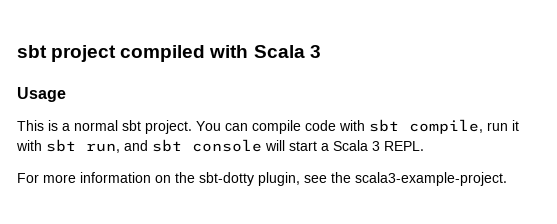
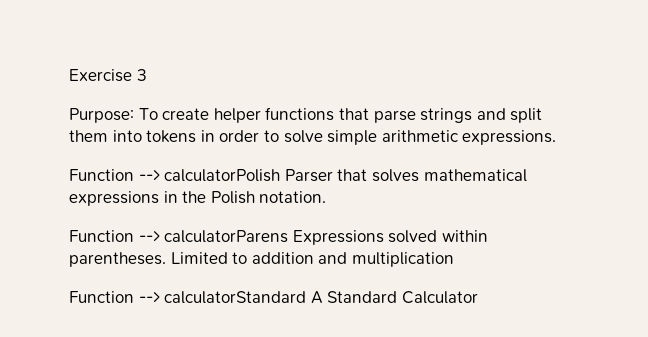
[17,45,321,62] [17,87,66,102] [17,119,519,134] [16,139,424,153] [17,172,507,186] sbt project compiled with Scala 3 // Usage // This is a normal sbt project. You can compile code with sbt compile, run it with sbt run, and sbt console will start a Scala 3 REPL. // For more information on the sbt-dotty plugin, see the scala3-example-project. -> [69,69,147,82] [69,107,543,123] [69,130,557,145] [69,169,527,182] [69,191,327,206] [69,230,488,245] [69,252,454,267] [69,291,478,304] Exercise 3 // Purpose: To create helper functions that parse strings and split them into tokens in order to solve simple arithmetic expressions. // Function --> calculatorPolish Parser that solves mathematical expressions in the Polish notation. // Function --> calculatorParens Expressions solved within parentheses. Limited to addition and multiplication // Function --> calculatorStandard A Standard Calculator

